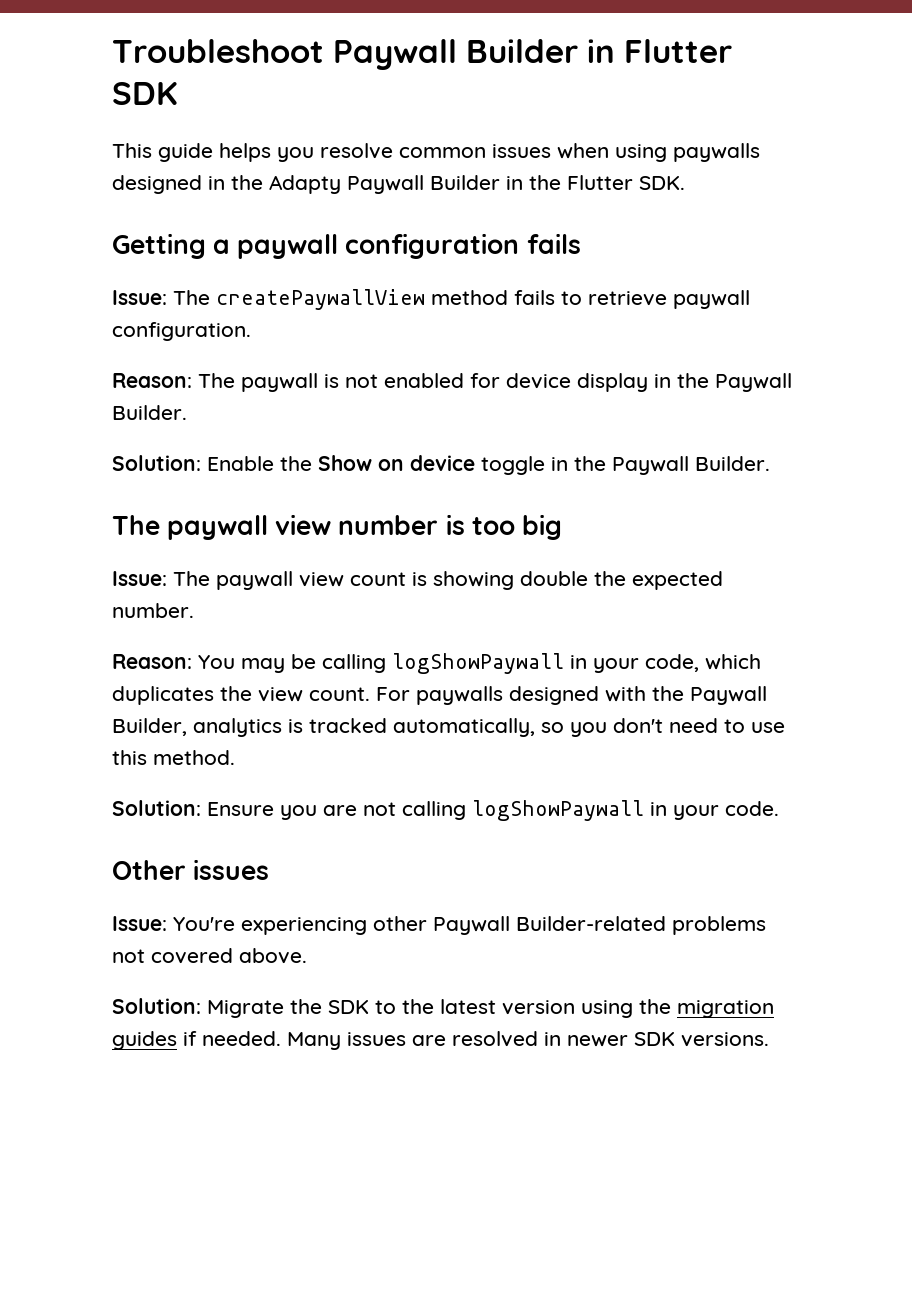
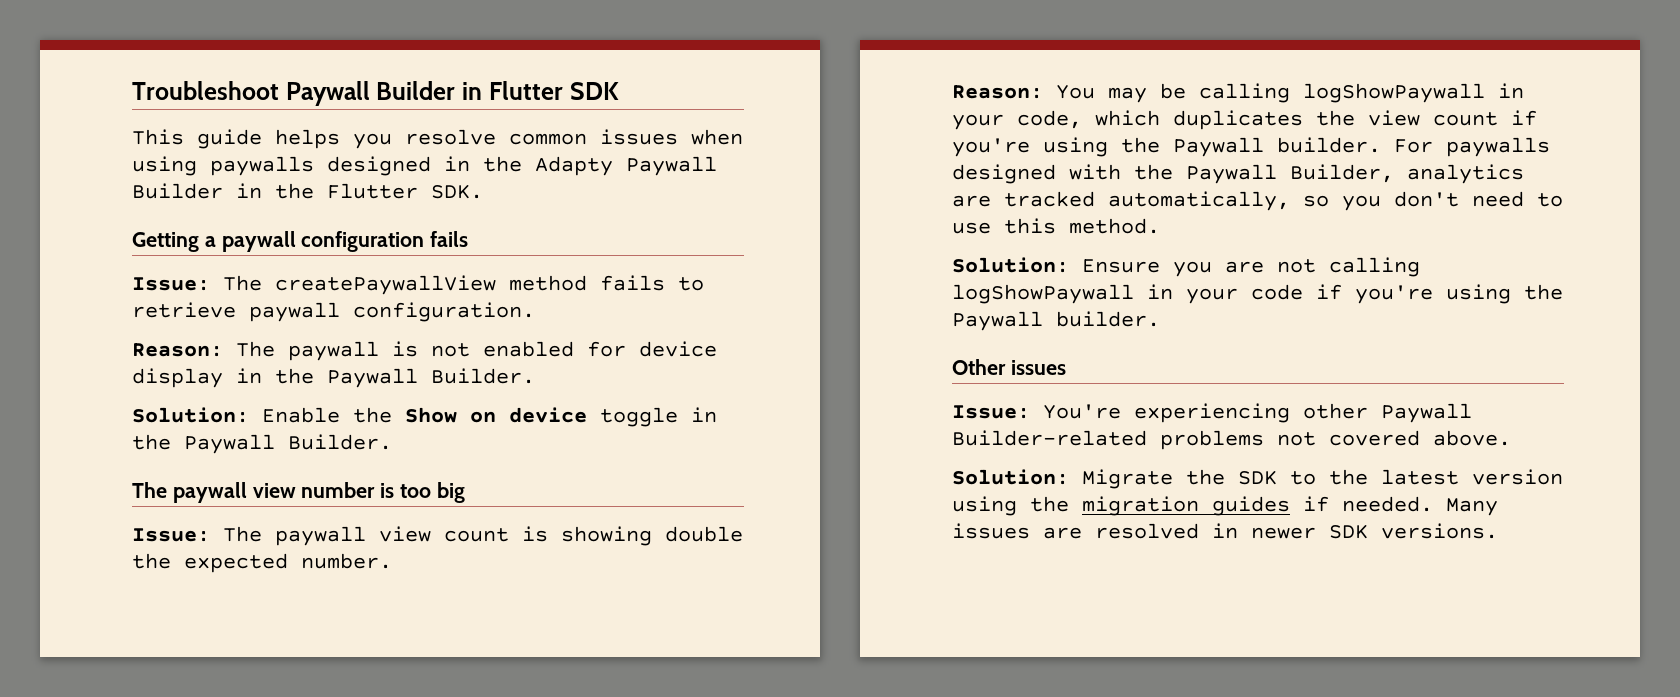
[309,687,370,701] count. -> [1433,110,1537,126] [952,137,1381,157] count if you're using the Paywall builder.
[288,719,303,733] is -> [952,195,991,207] are
[725,801,779,816] code. -> [1251,284,1563,304] [952,311,1160,331] code if you're using the Paywall builder.

